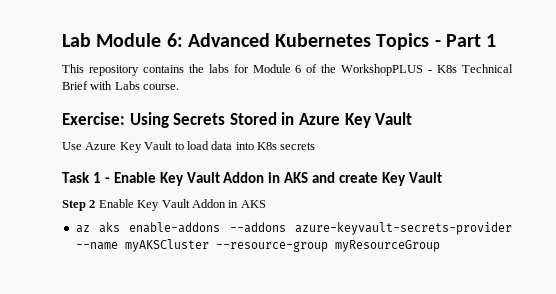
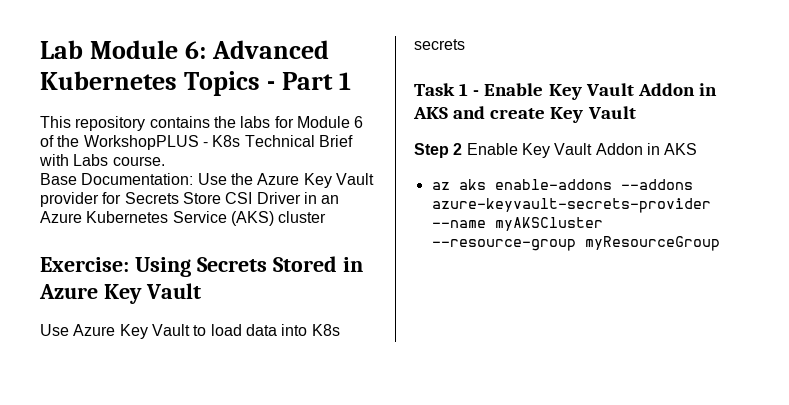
(180, 87) none -> [40,173,374,188] [40,192,340,207] [40,211,327,226] // Base Documentation: Use the Azure Key Vault provider for Secrets Store CSI Driver in an Azure Kubernetes Service (AKS) cluster

